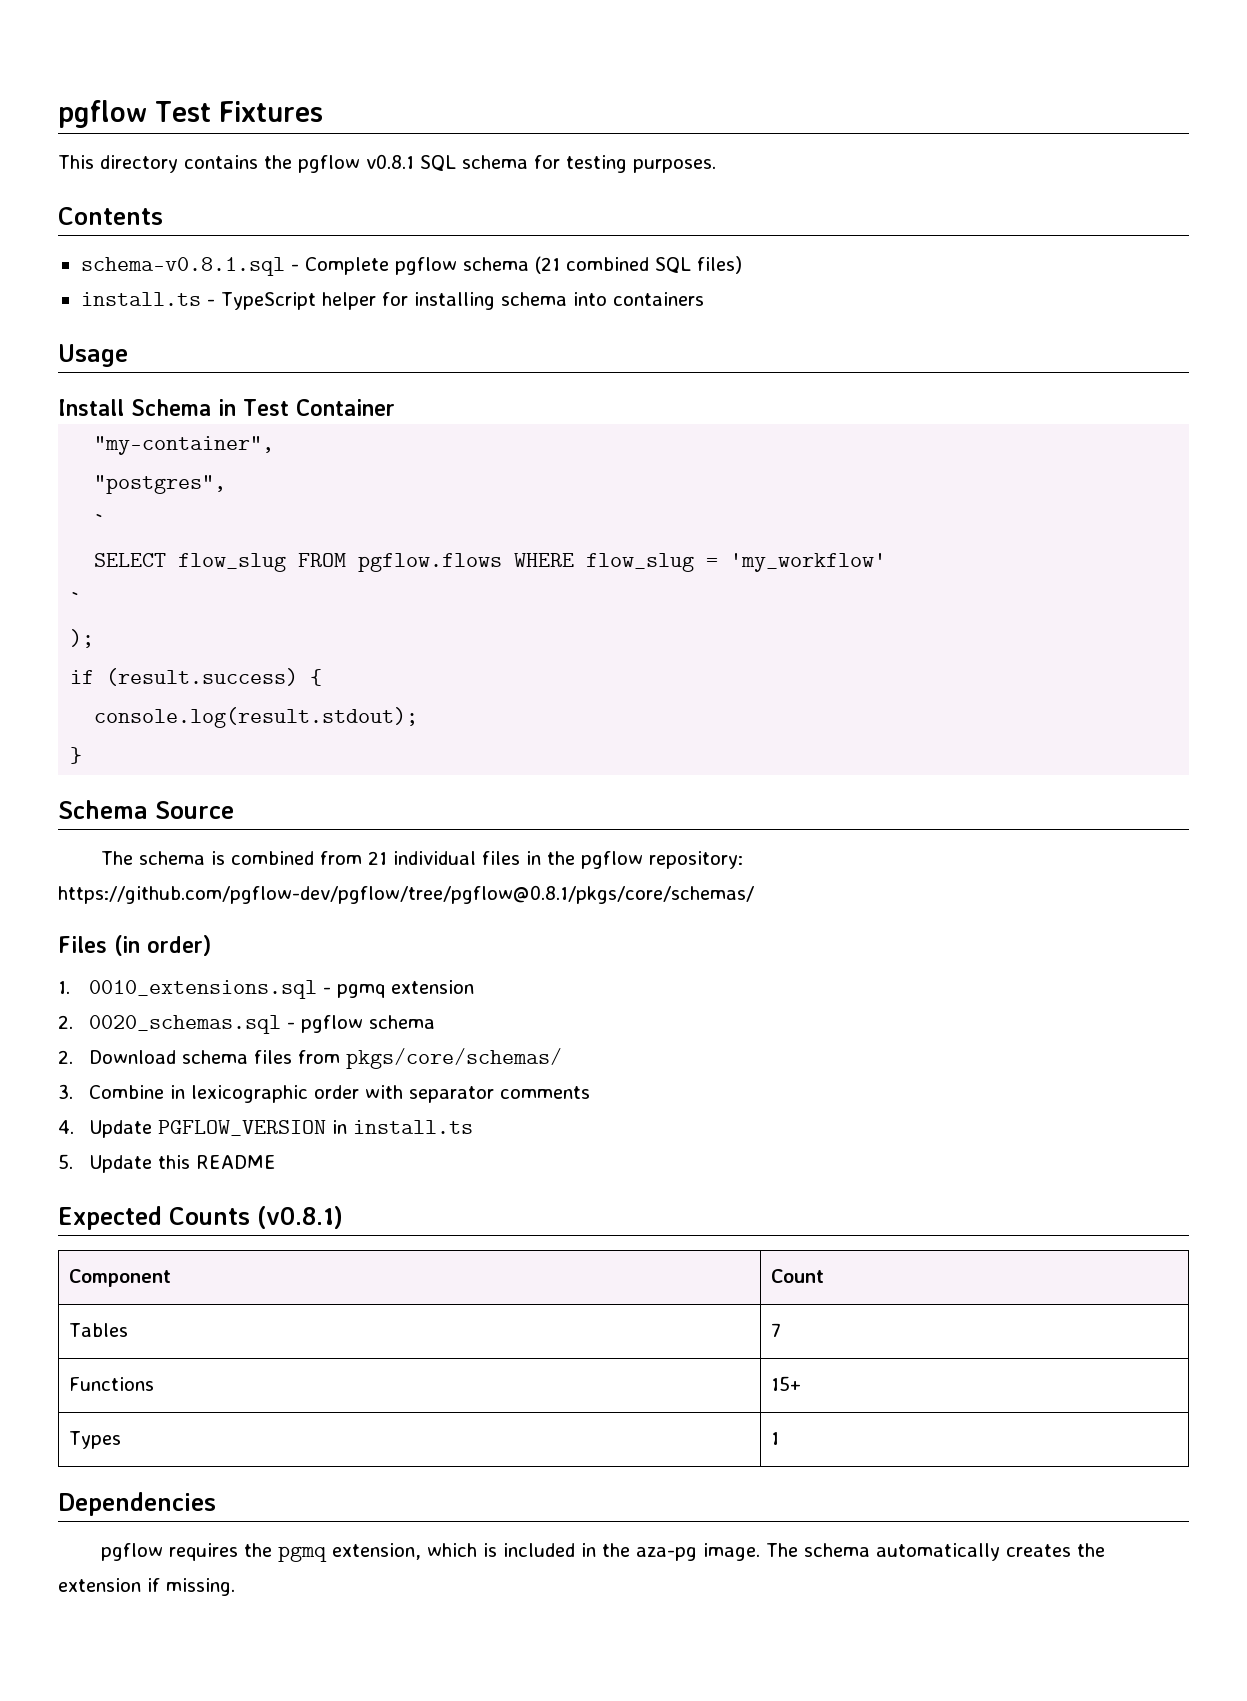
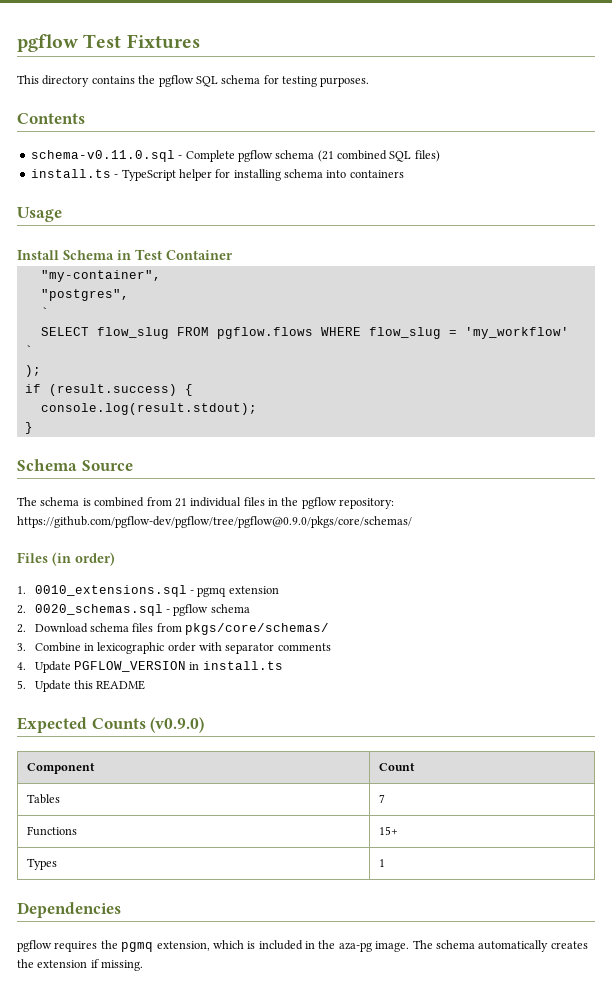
[366,154,414,169] v0.8.1 -> (194, 81) none
[80,257,285,276] schema-v0.8.1.sql -> [30,150,175,162] schema-v0.11.0.sql
[58,885,754,904] https://github.com/pgflow-dev/pgflow/tree/pgflow@0.8.1/pkgs/core/schemas/ -> [17,516,412,528] https://github.com/pgflow-dev/pgflow/tree/pgflow@0.9.0/pkgs/core/schemas/
[257,1206,343,1229] (v0.8.1) -> [150,717,205,733] (v0.9.0)

